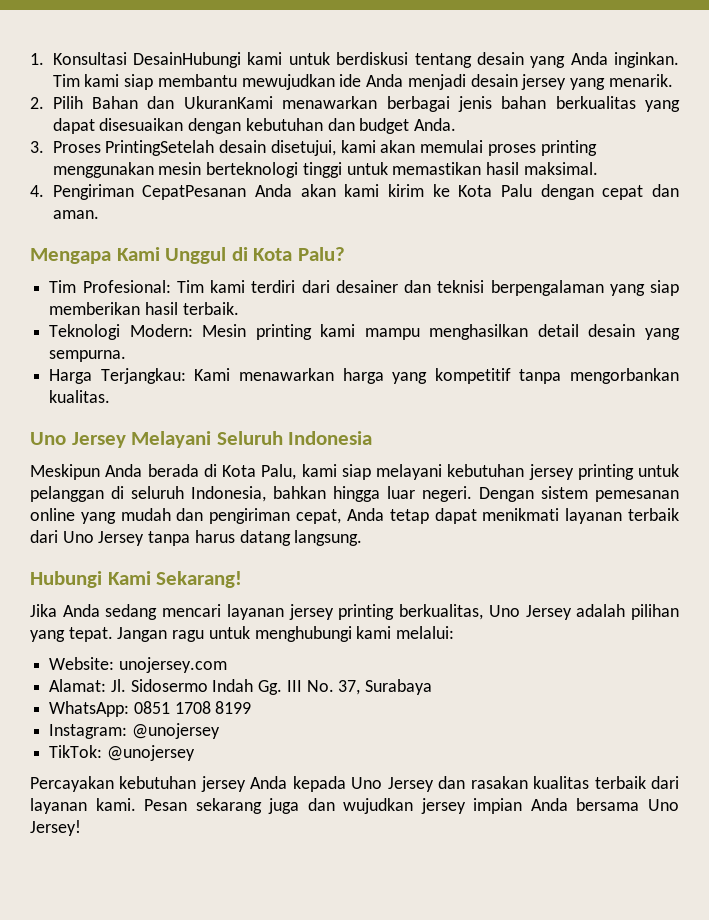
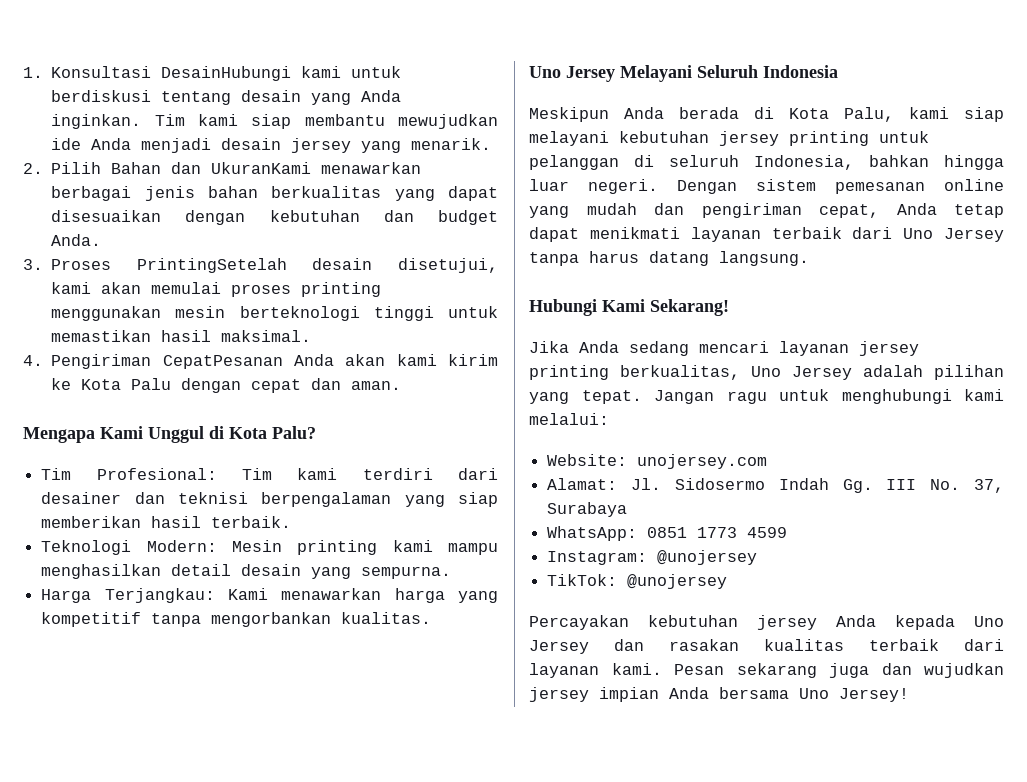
[174,701,252,714] 1708 8199 -> [697,527,788,538] 1773 4599

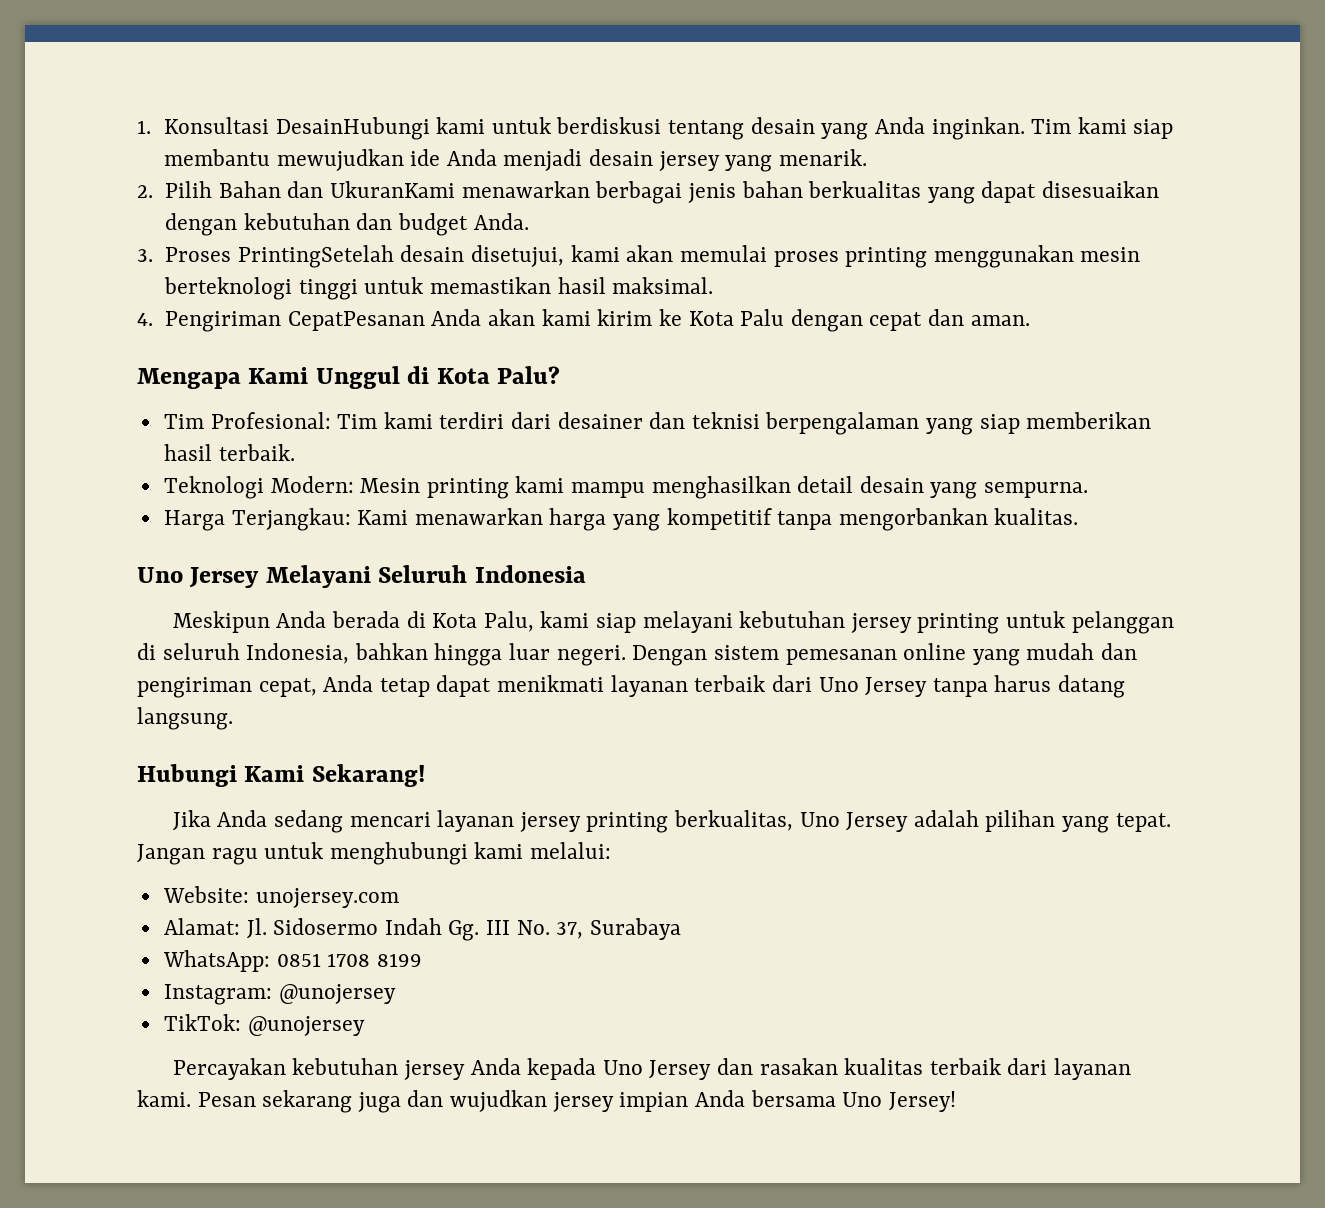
[697,527,788,538] 1773 4599 -> [327,953,422,967] 1708 8199

